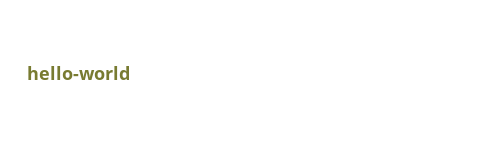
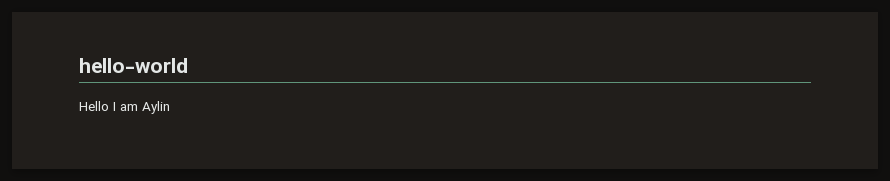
(130, 73) none -> [79,101,170,114] // Hello I am Aylin

